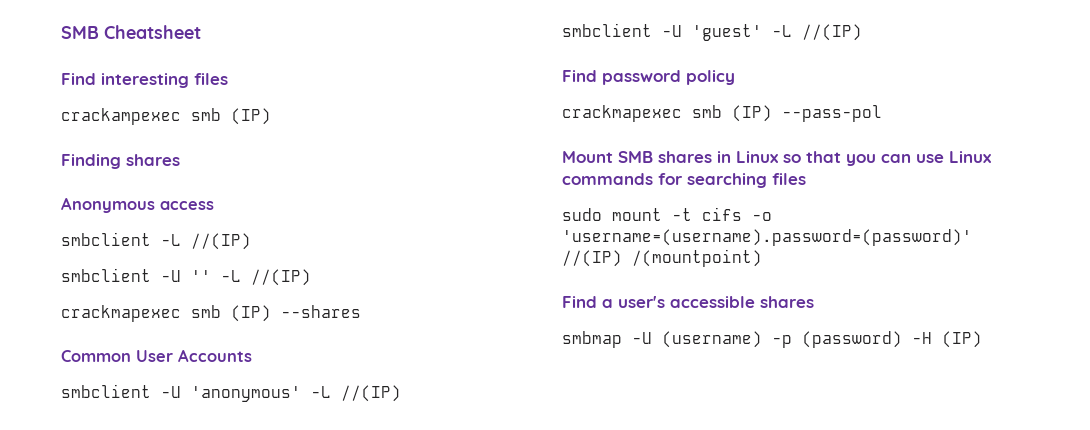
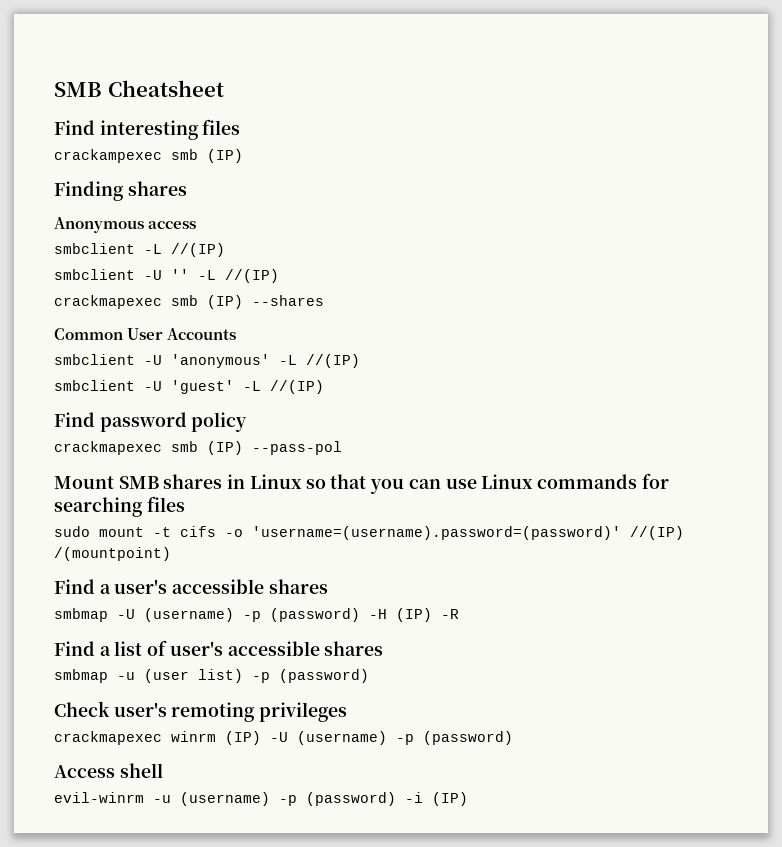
(982, 339) none -> [441,609,459,619] [54,640,384,656] [54,669,369,683] [54,701,348,722] [54,731,513,745] [54,763,163,778] [54,792,468,806] -R // Find a list of user's accessible shares // smbmap -u (user list) -p (password) // Check user's remoting privileges // crackmapexec winrm (IP) -U (username) -p (password) // Access shell // evil-winrm -u (username) -p (password) -i (IP)

